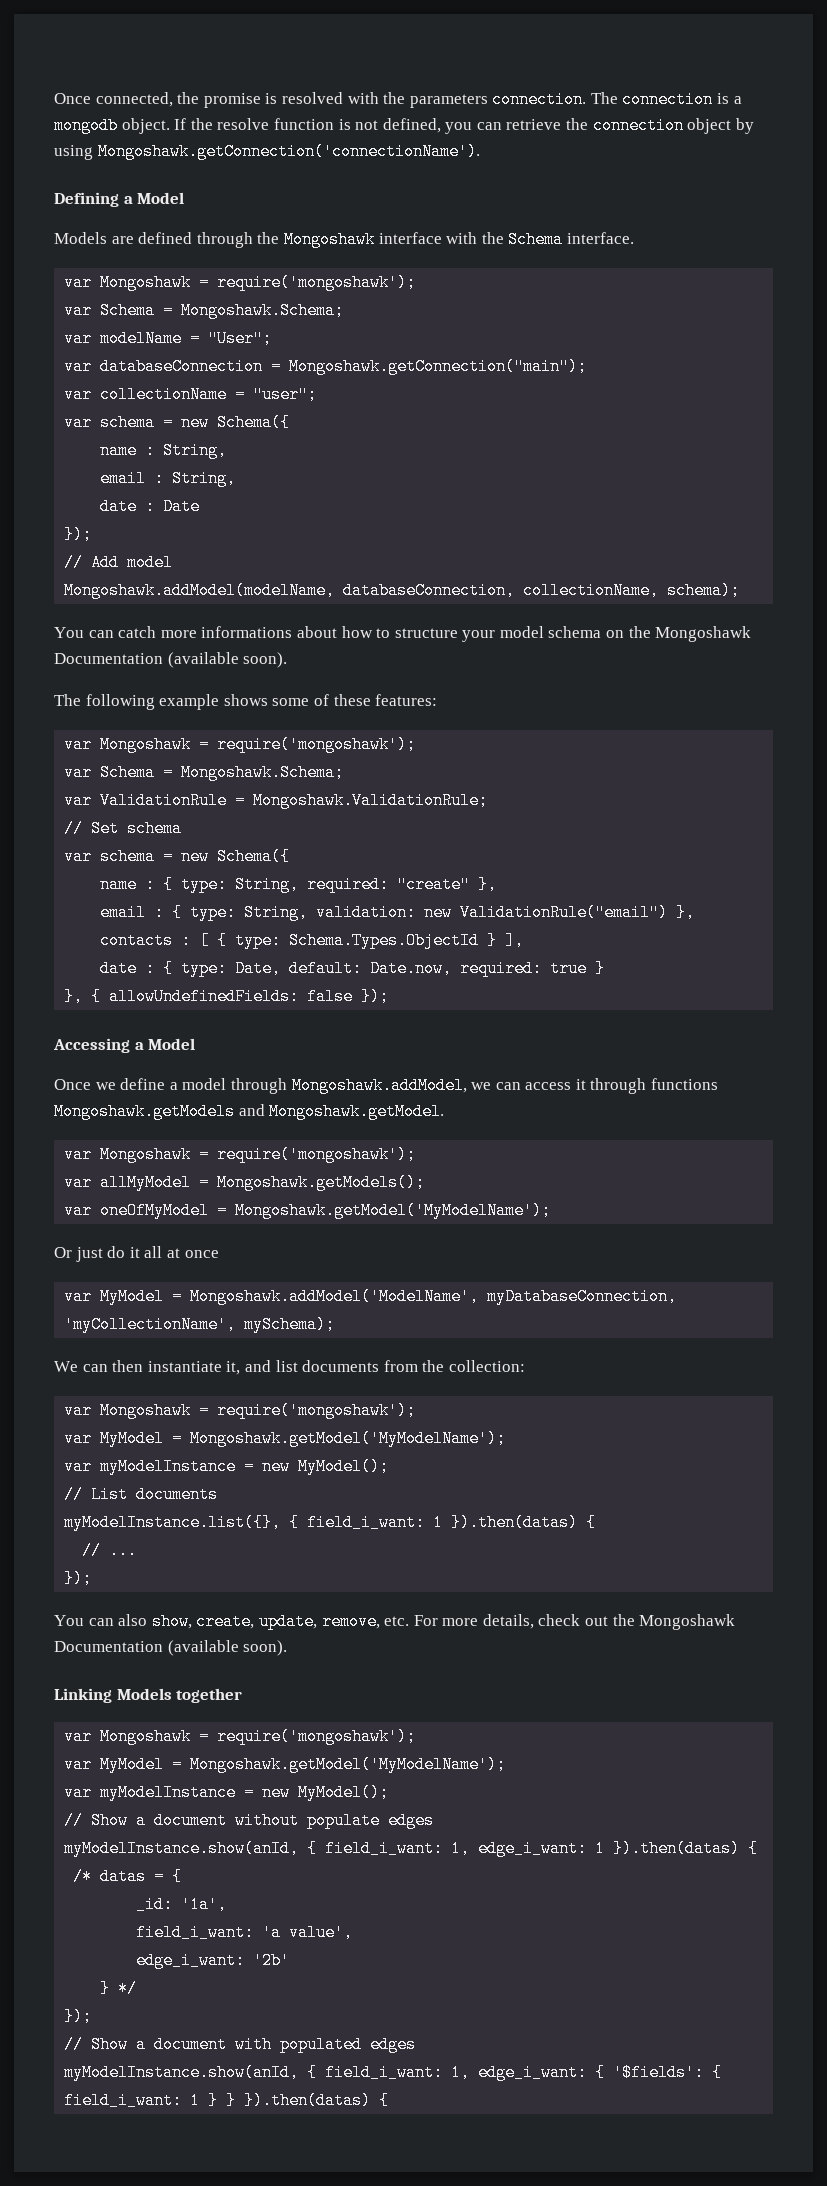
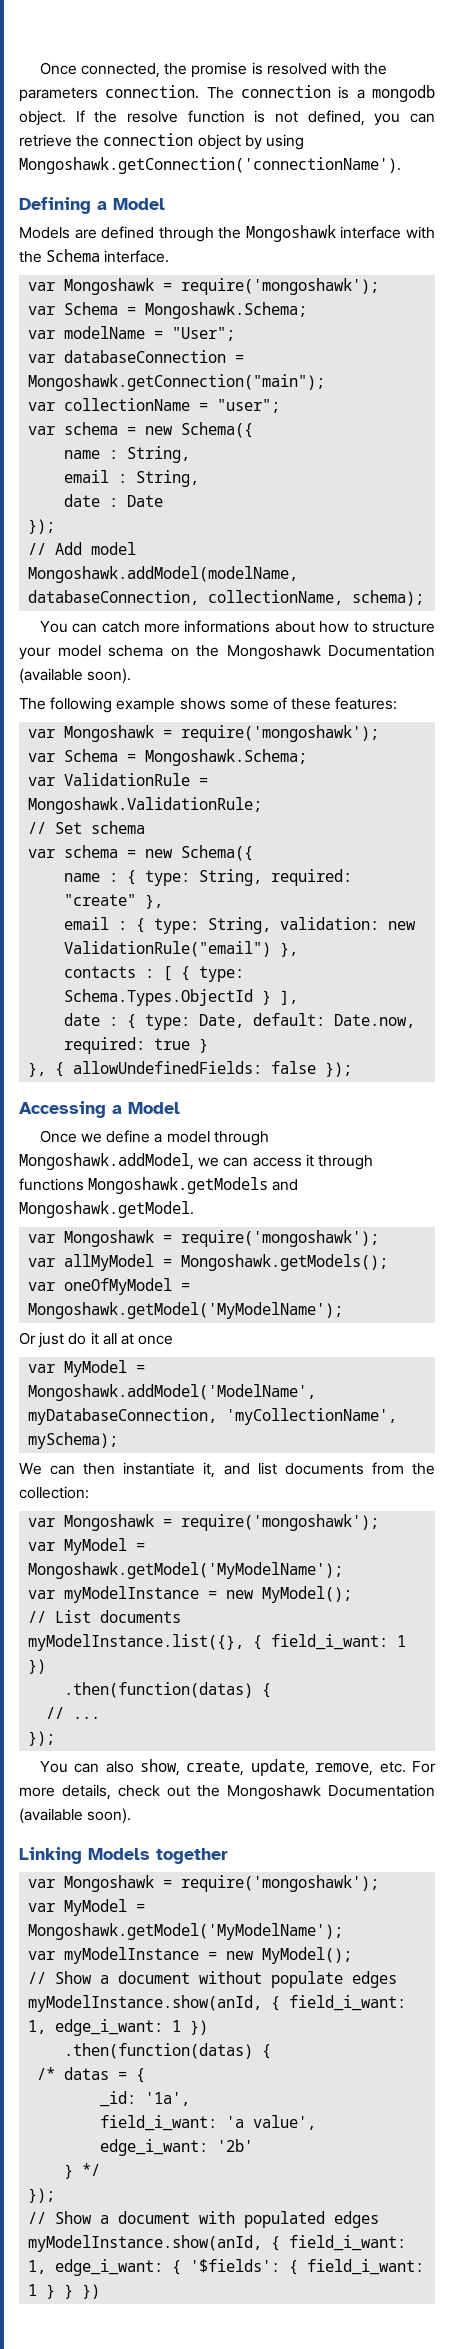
[451,1514,579,1531] }).then(datas) -> [28,1659,47,1674] [64,1682,254,1698] }) // .then(function(datas)
[613,1840,741,1857] }).then(datas) -> [190,2020,209,2035] [64,2043,254,2059] }) // .then(function(datas)
[244,2092,390,2109] }).then(datas) { -> [82,2284,101,2299] })

